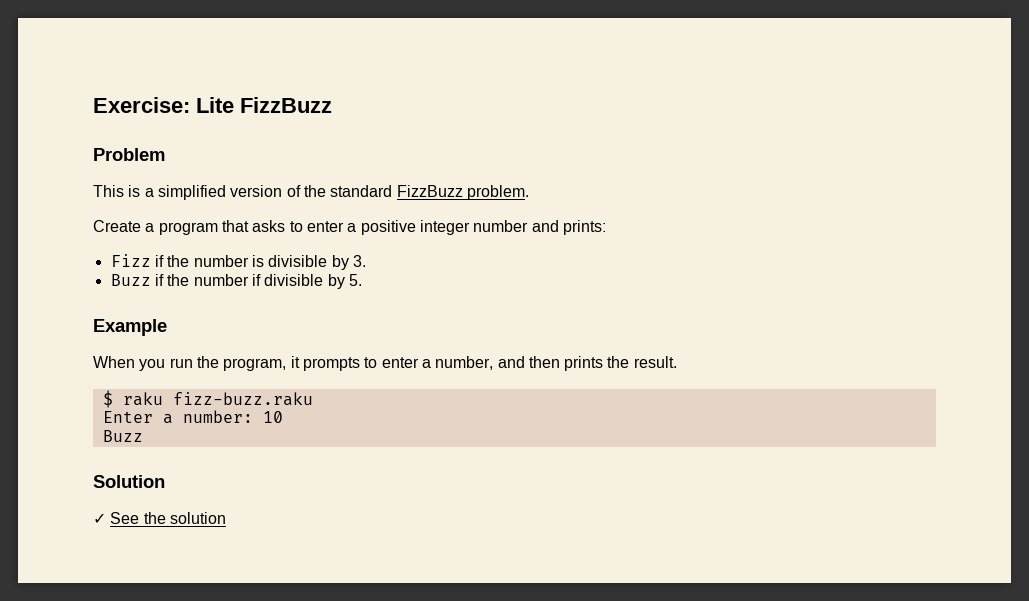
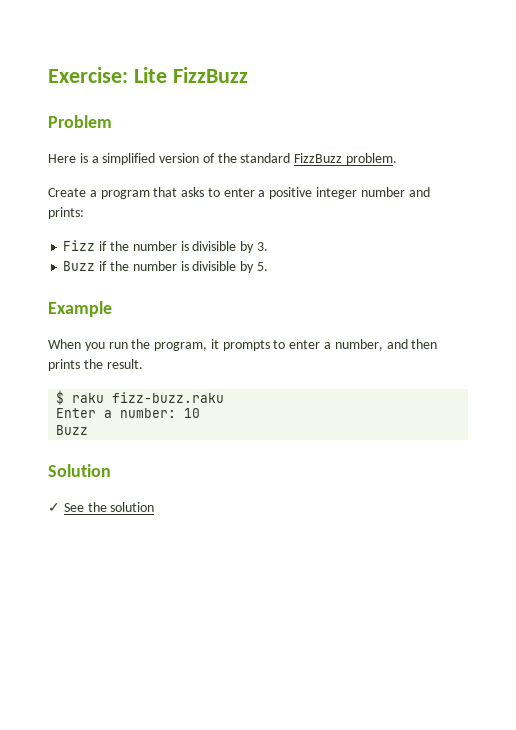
[93,185,124,197] This -> [48,154,76,163] Here
[251,274,261,286] if -> [180,261,189,271] is

